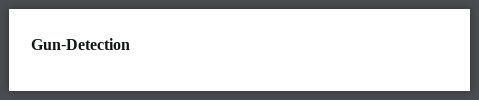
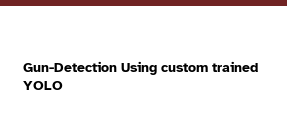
(130, 44) none -> [121,61,258,75] [23,81,63,90] Using custom trained YOLO

